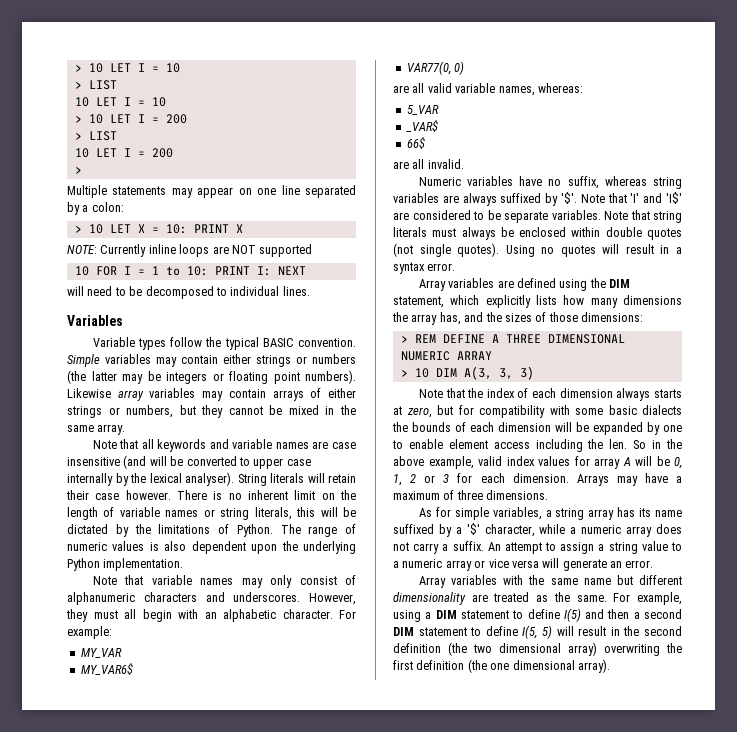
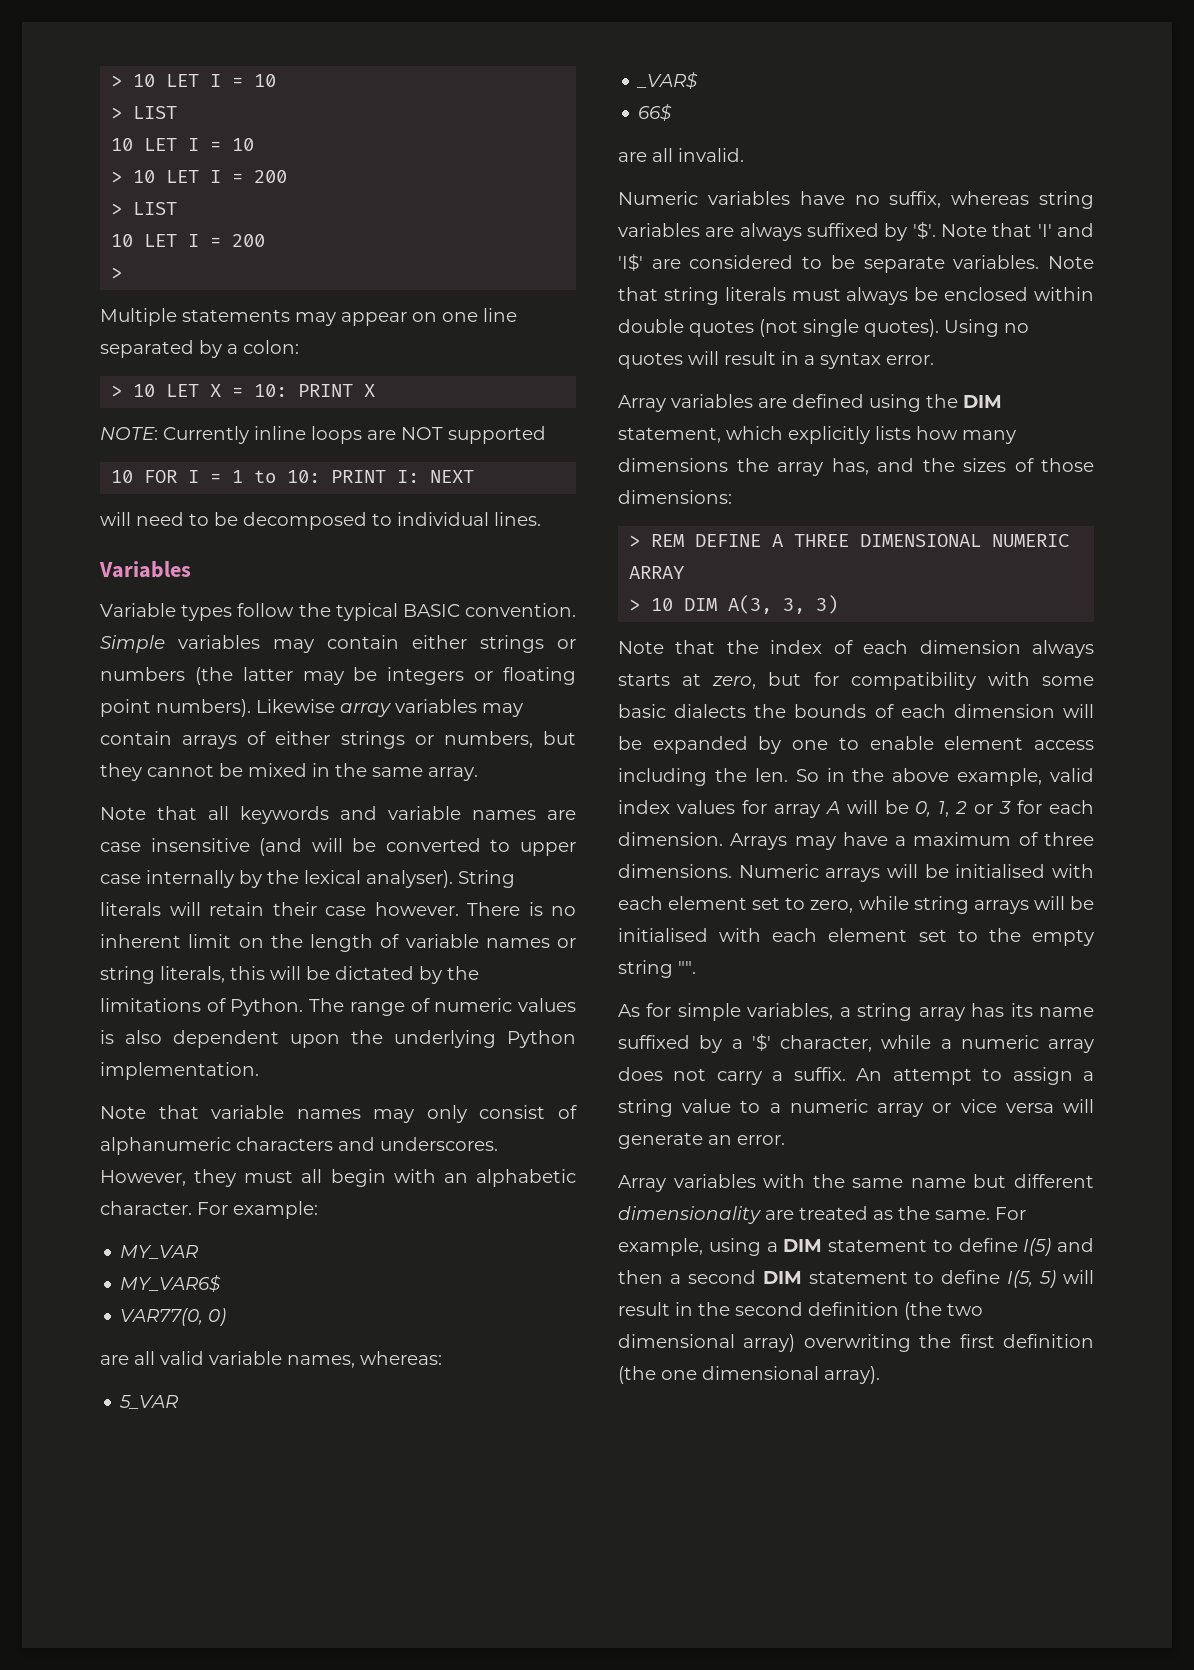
(549, 495) none -> [738,864,1094,882] [618,896,1094,914] [618,928,1094,946] [618,960,696,978] Numeric arrays will be initialised with each element set to zero, while string arrays will be initialised with each element set to the empty string "".

